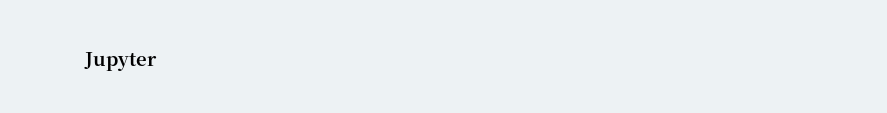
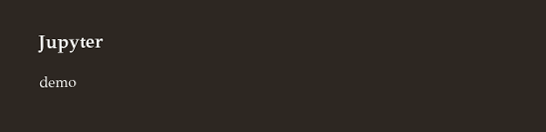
(157, 61) none -> [39,75,77,89] // demo

